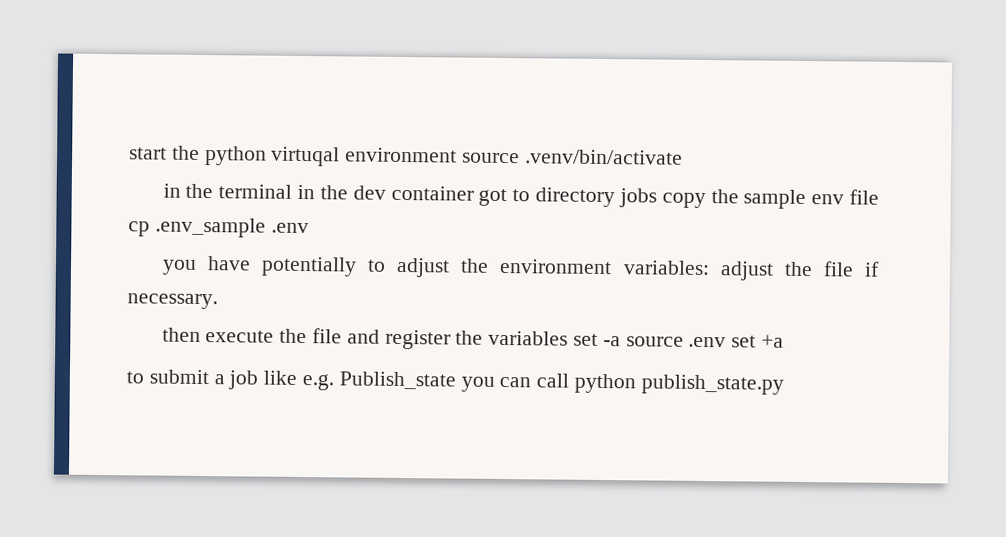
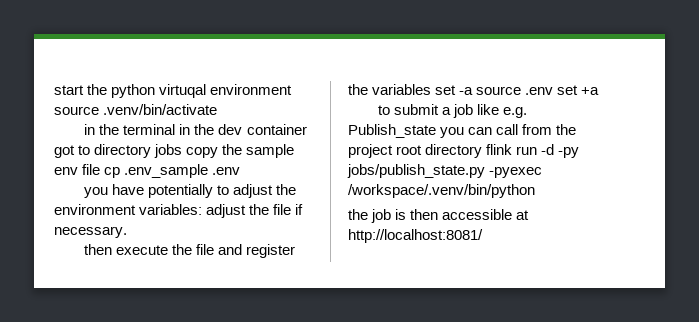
[574,373,784,395] python publish_state.py -> [522,124,577,135] [348,144,580,158] [347,164,543,178] [348,184,535,198] [348,209,530,223] [348,229,483,243] from the project root directory flink run -d -py jobs/publish_state.py -pyexec /workspace/.venv/bin/python // the job is then accessible at http://localhost:8081/

